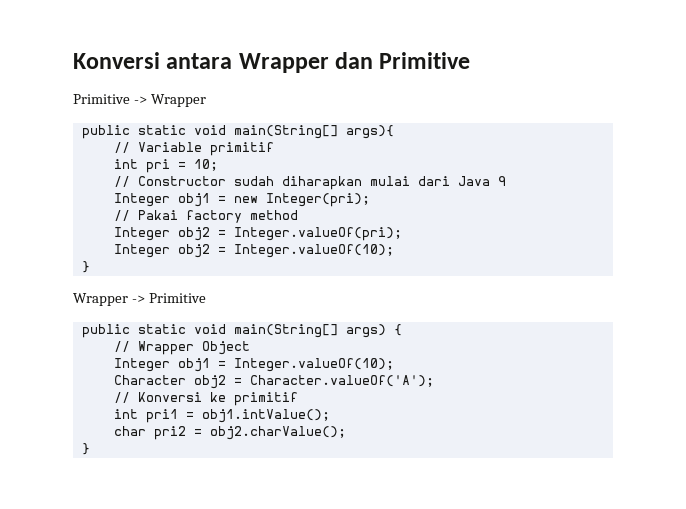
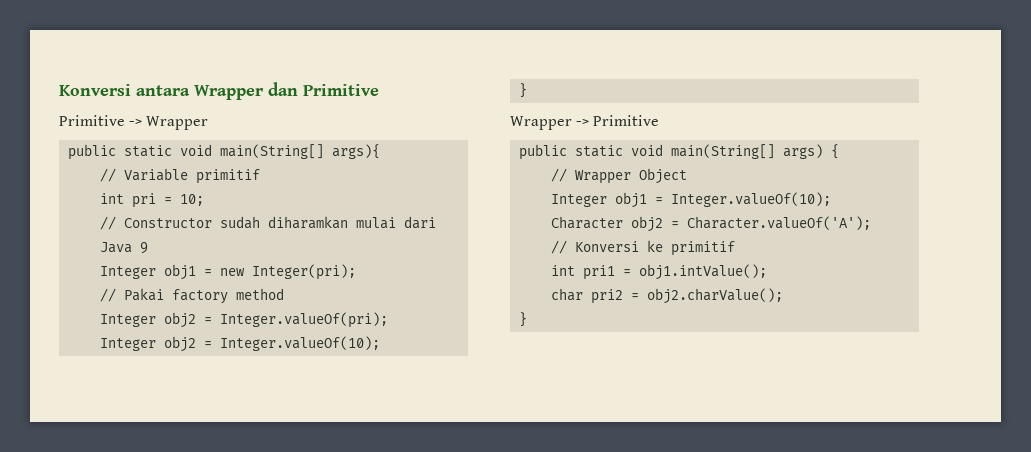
[281,176,362,190] diharapkan -> [268,216,349,229] diharamkan

